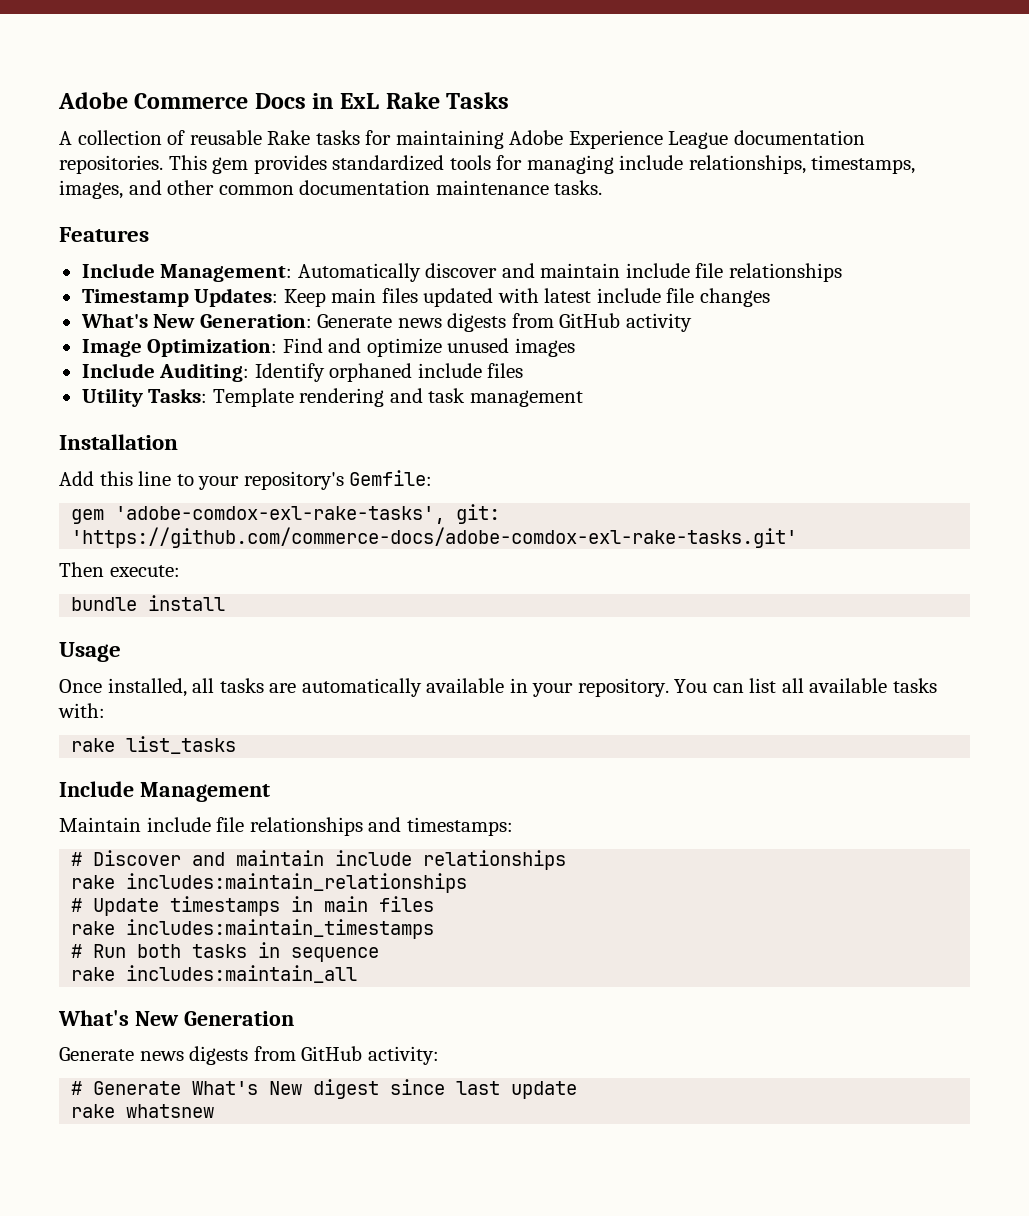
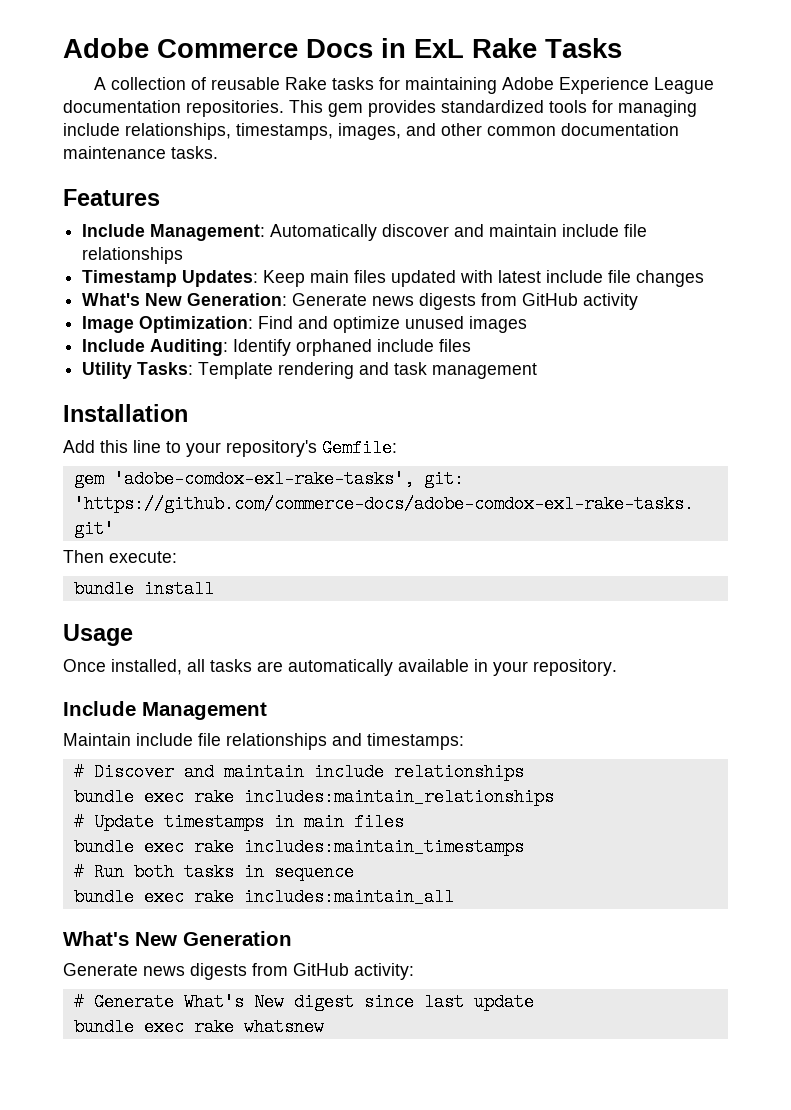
[674,678,938,693] [58,703,105,718] [71,736,237,754] You can list all available tasks with: // rake list_tasks -> (617, 667) none
(567, 860) none -> [73,788,184,806] bundle exec
(435, 904) none -> [73,838,184,856] bundle exec
(380, 954) none -> [73,888,184,906] bundle exec
(578, 1090) none -> [73,1018,184,1036] bundle exec

